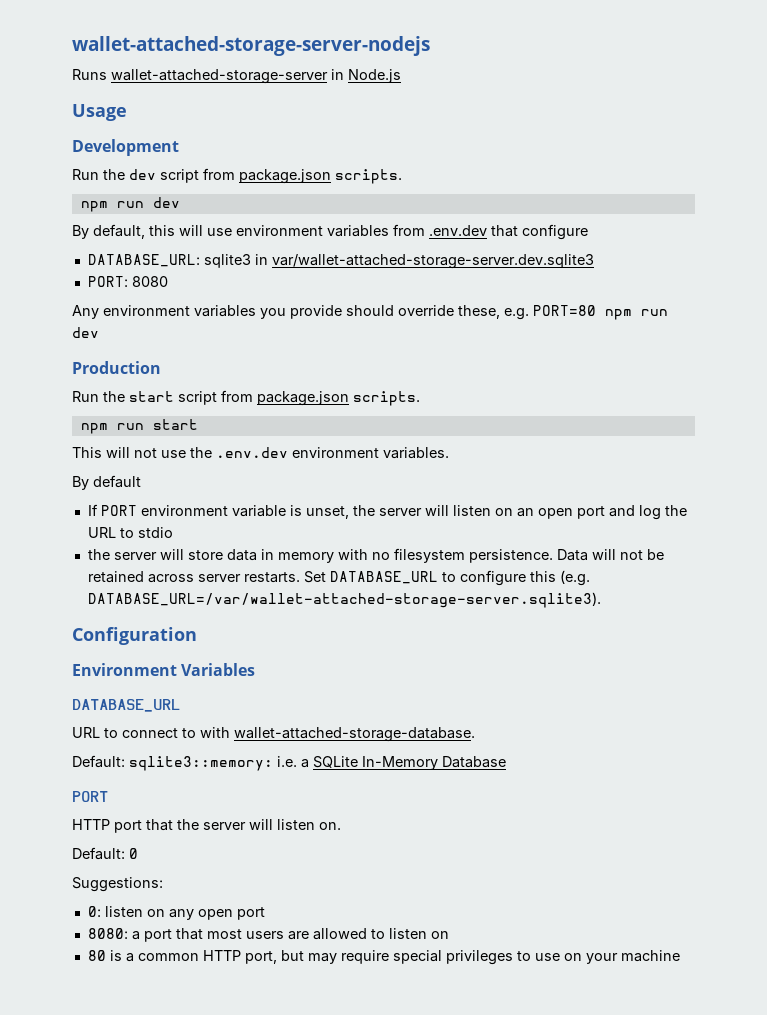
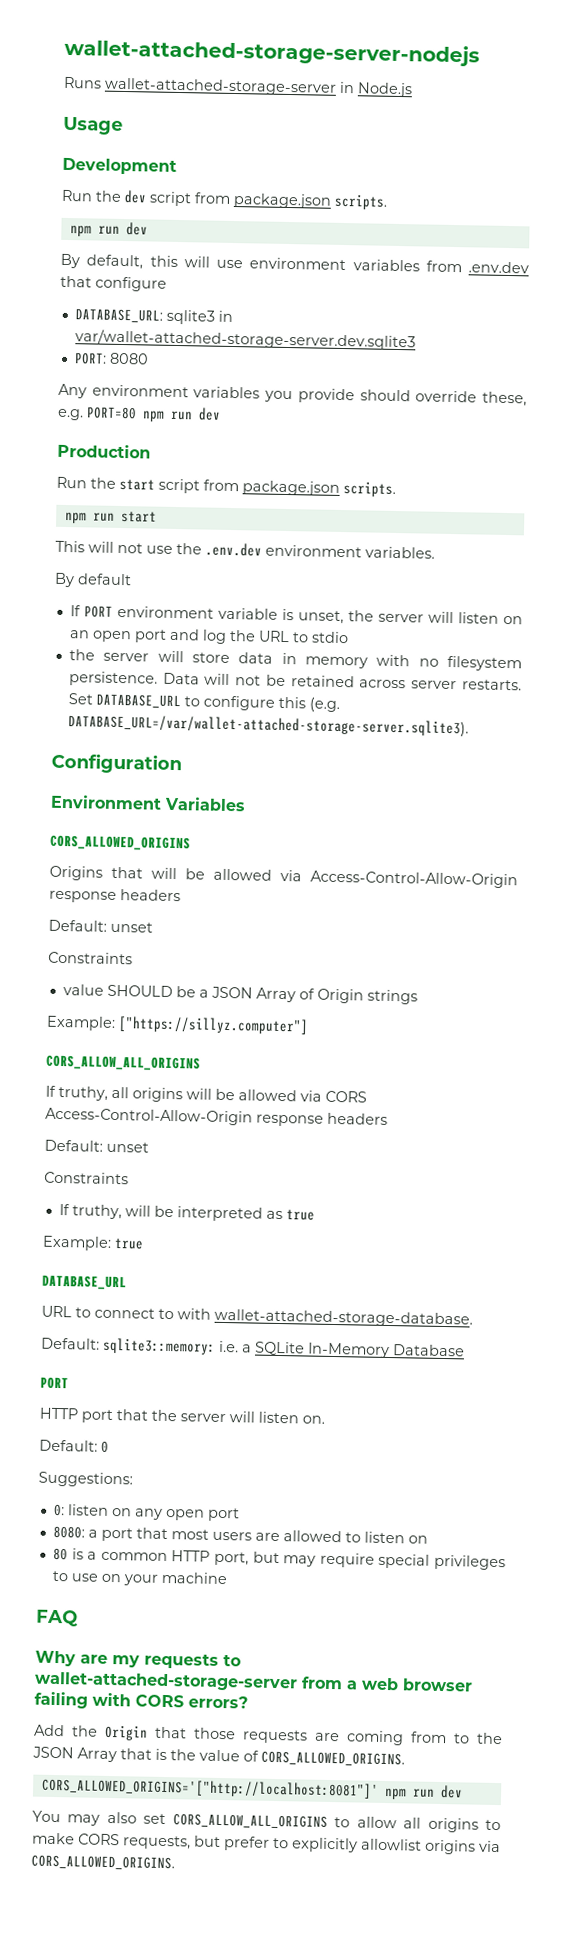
(256, 669) none -> [50,834,191,852] [49,865,518,889] [49,889,181,903] [48,919,153,933] [48,951,133,965] [62,984,418,1005] [46,1015,309,1035] [46,1054,201,1072] [45,1085,367,1103] [45,1107,388,1127] [44,1139,149,1153] [44,1171,129,1185] [58,1203,315,1222] [42,1235,144,1251] // CORS_ALLOWED_ORIGINS // Origins that will be allowed via Access-Control-Allow-Origin response headers // Default: unset // Constraints // value SHOULD be a JSON Array of Origin strings // Example: ["https://sillyz.computer"] // CORS_ALLOW_ALL_ORIGINS // If truthy, all origins will be allowed via CORS Access-Control-Allow-Origin response headers // Default: unset // Constraints // If truthy, will be interpreted as true // Example: true
(680, 956) none -> [36,1609,79,1627] [35,1650,241,1669] [34,1671,473,1692] [34,1691,248,1709] [34,1724,503,1746] [32,1746,405,1767] [41,1777,463,1800] [32,1810,502,1833] [32,1832,501,1855] [31,1854,175,1871] // FAQ // Why are my requests to wallet-attached-storage-server from a web browser failing with CORS errors? // Add the Origin that those requests are coming from to the JSON Array that is the value of CORS_ALLOWED_ORIGINS. // CORS_ALLOWED_ORIGINS='["http://localhost:8081"]' npm run dev // You may also set CORS_ALLOW_ALL_ORIGINS to allow all origins to make CORS requests, but prefer to explicitly allowlist origins via CORS_ALLOWED_ORIGINS.

